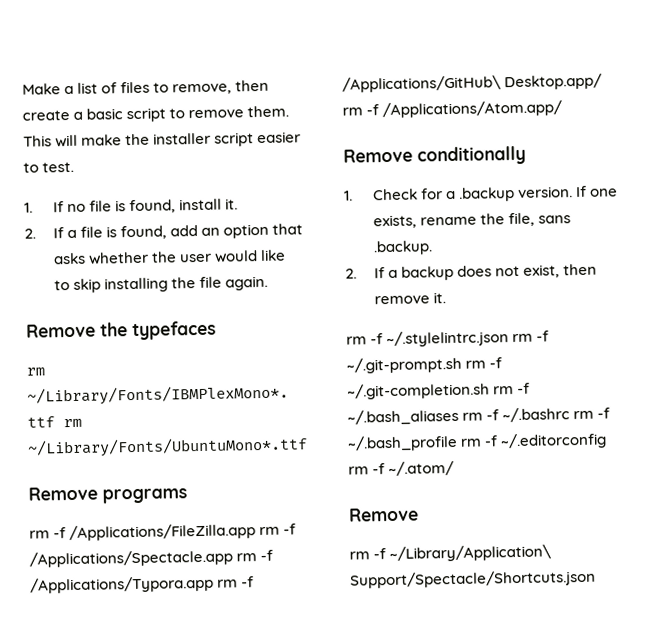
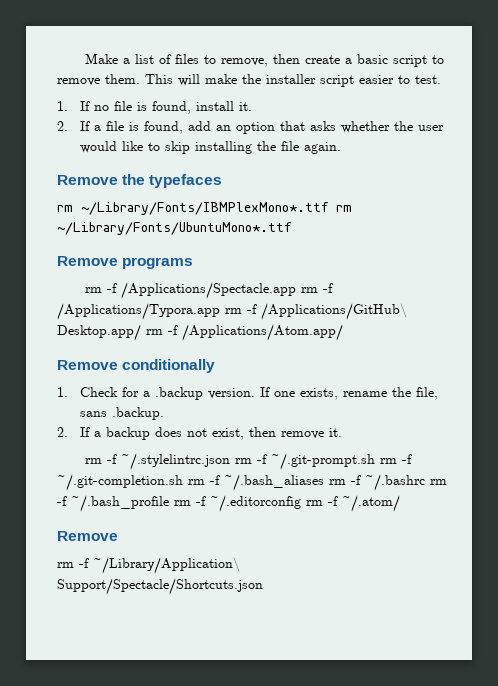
[69,523,297,542] /Applications/FileZilla.app rm -f -> (117, 288) none

